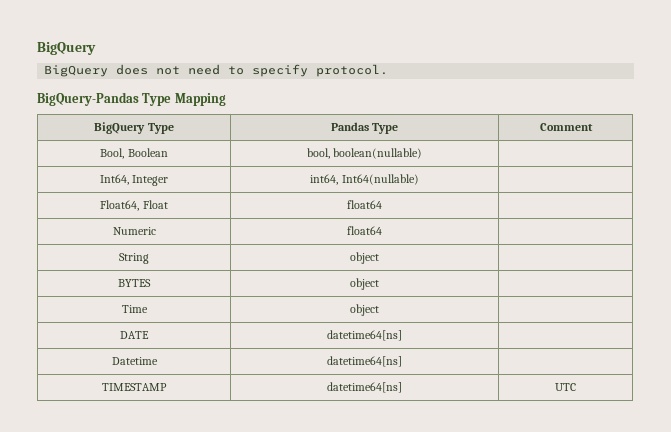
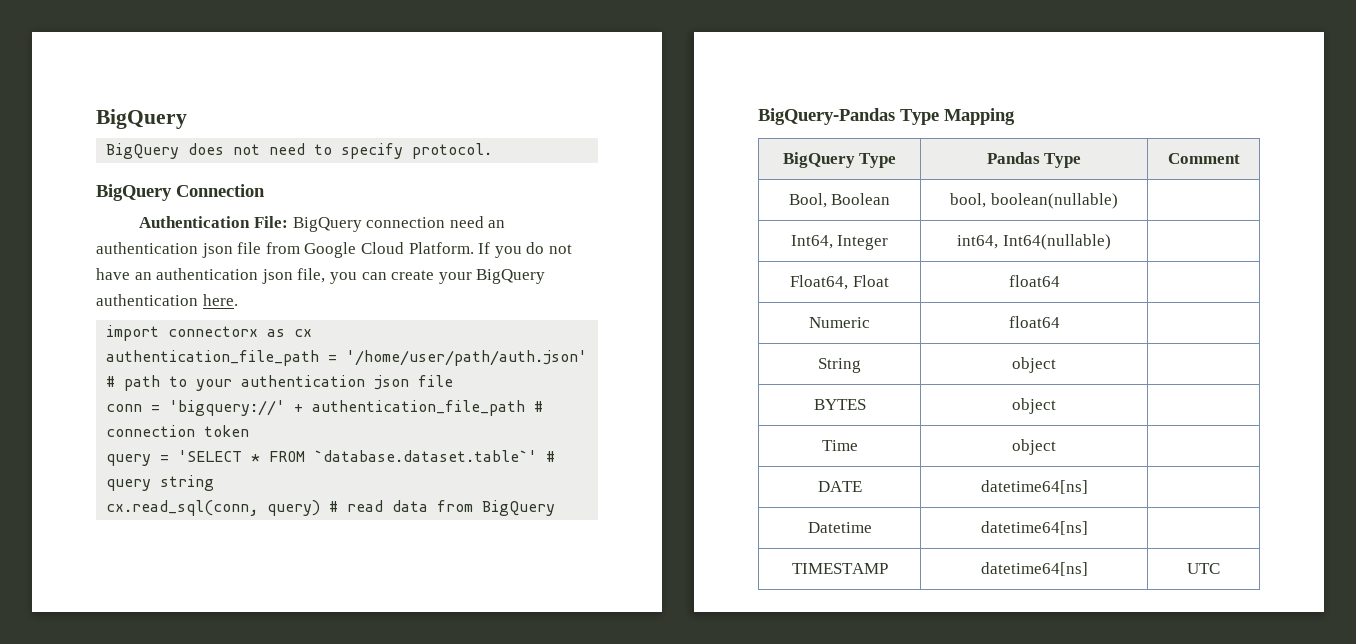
(389, 70) none -> [96,184,265,201] [139,216,506,232] [96,242,572,258] [96,268,546,284] [96,294,238,306] [106,325,313,341] [106,350,588,366] [106,375,454,391] [106,400,544,416] [106,425,250,437] [106,450,556,466] [106,475,215,491] [106,500,556,516] // BigQuery Connection // Authentication File: BigQuery connection need an authentication json file from Google Cloud Platform. If you do not have an authentication json file, you can create your BigQuery authentication here. // import connectorx as cx // authentication_file_path = '/home/user/path/auth.json' # path to your authentication json file // conn = 'bigquery://' + authentication_file_path # connection token // query = 'SELECT * FROM `database.dataset.table`' # query string // cx.read_sql(conn, query) # read data from BigQuery

